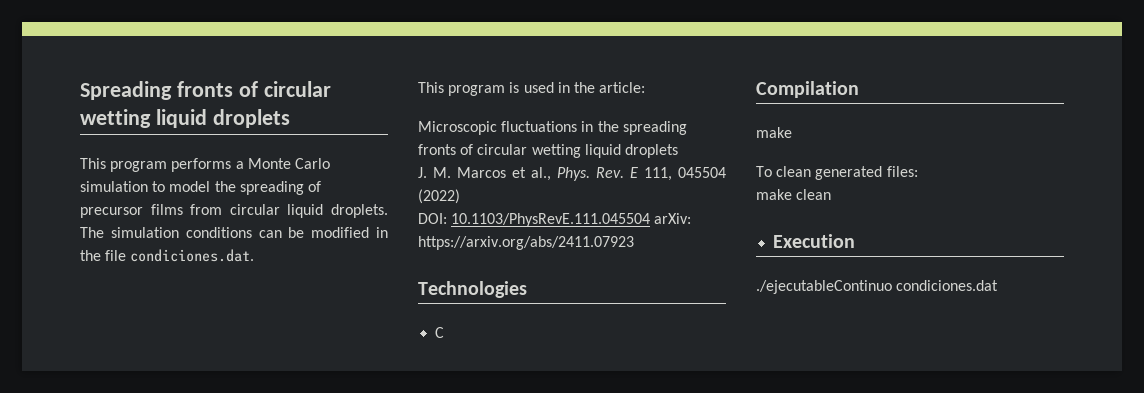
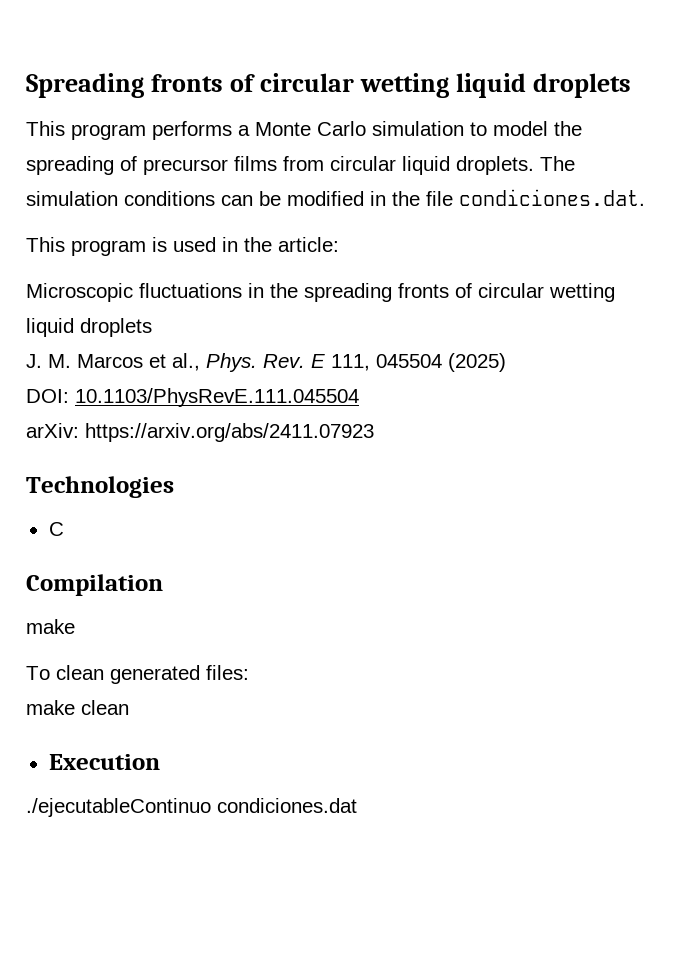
[418,189,460,204] (2022) -> [448,353,506,372] (2025)
(651, 220) none -> (359, 397) //

